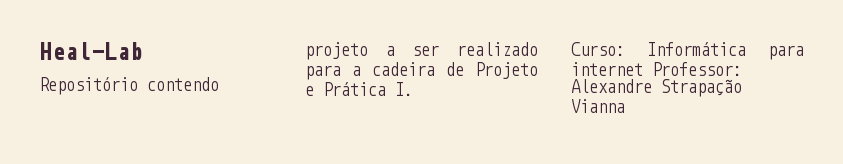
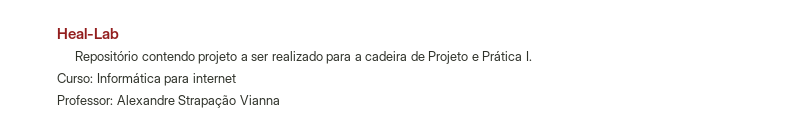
(643, 69) none -> (236, 78) //

